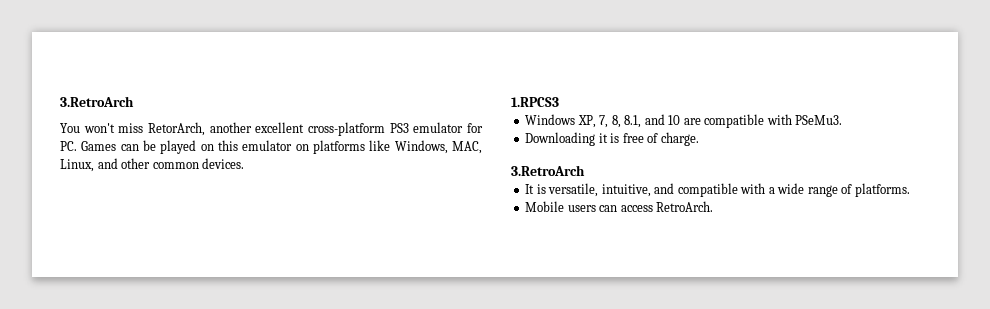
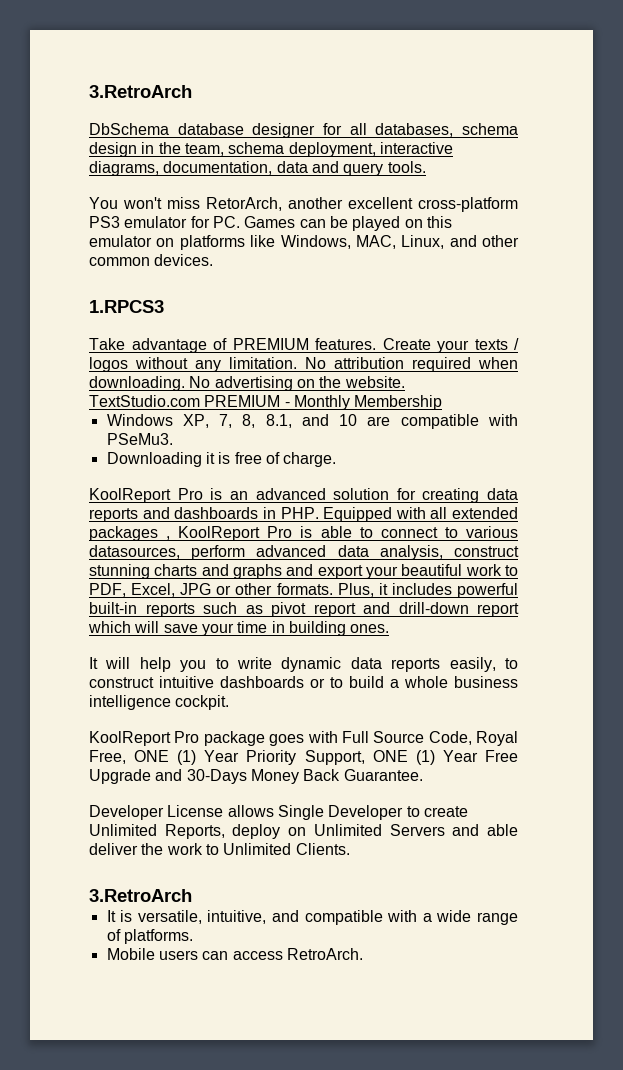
[60,96,134,107] 3.RetroArch -> [89,85,192,98] [89,123,519,138] [89,142,453,157] [89,161,426,176] 3.RetroArch // DbSchema database designer for all databases, schema design in the team, schema deployment, interactive diagrams, documentation, data and query tools.
(559, 102) none -> [89,338,519,353] [89,357,518,372] [89,376,405,391] [89,395,443,410] // Take advantage of PREMIUM features. Create your texts / logos without any limitation. No attribution required when downloading. No advertising on the website. TextStudio.com PREMIUM - Monthly Membership
(699, 139) none -> [89,488,518,503] [89,507,518,522] [89,526,518,541] [89,545,519,560] [89,564,518,579] [89,583,518,598] [89,602,519,617] [88,621,390,636] [89,657,518,672] [89,676,518,688] [89,695,230,710] [89,731,518,746] [89,750,518,765] [89,769,423,784] [89,805,468,820] [89,824,518,839] [89,843,350,855] // KoolReport Pro is an advanced solution for creating data reports and dashboards in PHP. Equipped with all extended packages , KoolReport Pro is able to connect to various datasources, perform advanced data analysis, construct stunning charts and graphs and export your beautiful work to PDF, Excel, JPG or other formats. Plus, it includes powerful built-in reports such as pivot report and drill-down report which will save your time in building ones. // It will help you to write dynamic data reports easily, to construct intuitive dashboards or to build a whole business intelligence cockpit. // KoolReport Pro package goes with Full Source Code, Royal Free, ONE (1) Year Priority Support, ONE (1) Year Free Upgrade and 30-Days Money Back Guarantee. // Developer License allows Single Developer to create Unlimited Reports, deploy on Unlimited Servers and able deliver the work to Unlimited Clients.

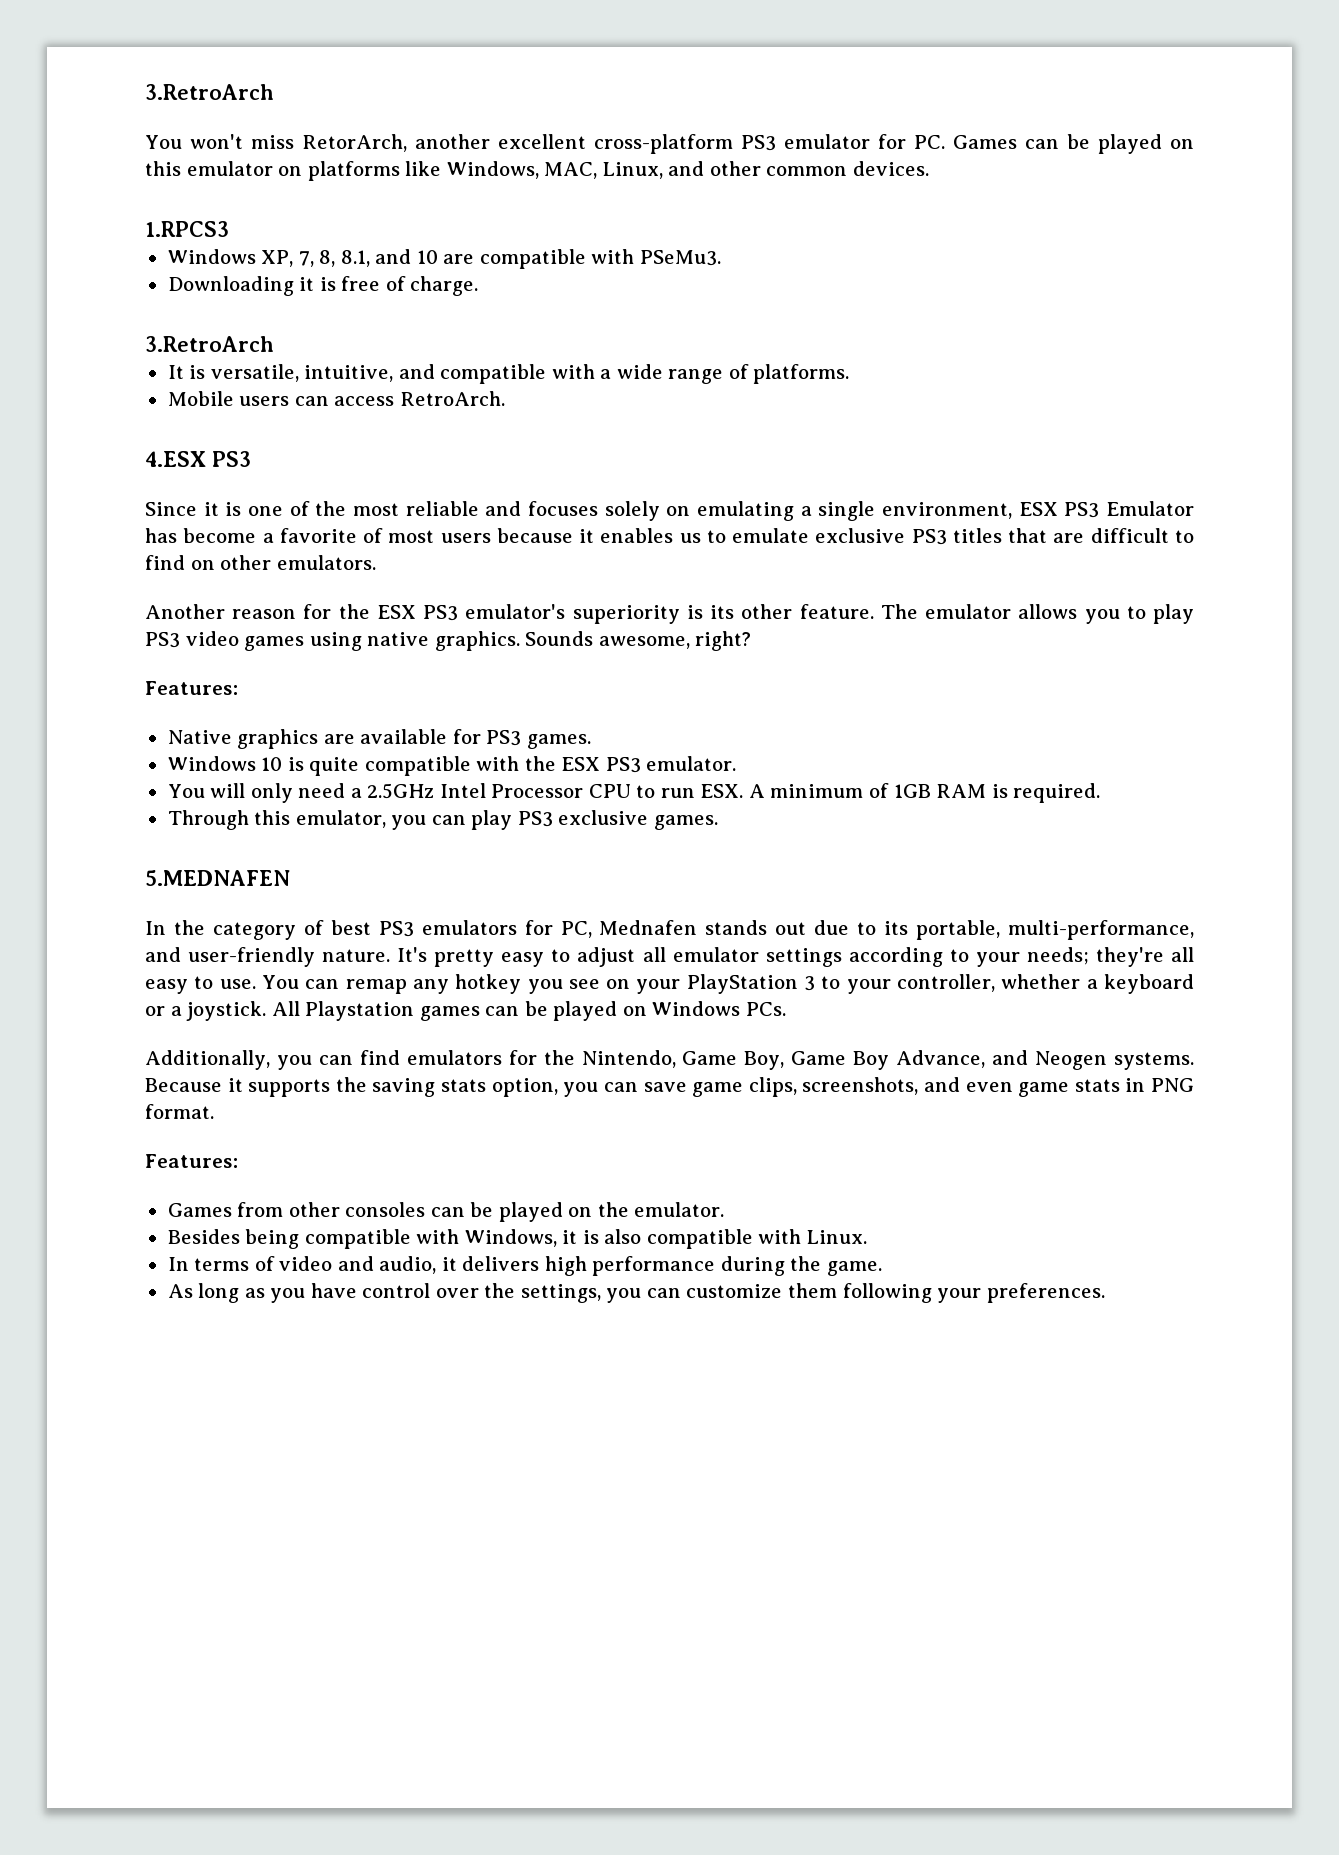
[89,85,192,98] [89,123,519,138] [89,142,453,157] [89,161,426,176] 3.RetroArch // DbSchema database designer for all databases, schema design in the team, schema deployment, interactive diagrams, documentation, data and query tools. -> [145,84,274,100] 3.RetroArch
[89,338,519,353] [89,357,518,372] [89,376,405,391] [89,395,443,410] // Take advantage of PREMIUM features. Create your texts / logos without any limitation. No attribution required when downloading. No advertising on the website. TextStudio.com PREMIUM - Monthly Membership -> (229, 229) none
[89,488,518,503] [89,507,518,522] [89,526,518,541] [89,545,519,560] [89,564,518,579] [89,583,518,598] [89,602,519,617] [88,621,390,636] [89,657,518,672] [89,676,518,688] [89,695,230,710] [89,731,518,746] [89,750,518,765] [89,769,423,784] [89,805,468,820] [89,824,518,839] [89,843,350,855] // KoolReport Pro is an advanced solution for creating data reports and dashboards in PHP. Equipped with all extended packages , KoolReport Pro is able to connect to various datasources, perform advanced data analysis, construct stunning charts and graphs and export your beautiful work to PDF, Excel, JPG or other formats. Plus, it includes powerful built-in reports such as pivot report and drill-down report which will save your time in building ones. // It will help you to write dynamic data reports easily, to construct intuitive dashboards or to build a whole business intelligence cockpit. // KoolReport Pro package goes with Full Source Code, Royal Free, ONE (1) Year Priority Support, ONE (1) Year Free Upgrade and 30-Days Money Back Guarantee. // Developer License allows Single Developer to create Unlimited Reports, deploy on Unlimited Servers and able deliver the work to Unlimited Clients. -> (479, 286) none
(363, 954) none -> [145,451,251,467] [145,501,1194,521] [145,528,1195,545] [145,555,376,570] [145,604,1195,624] [145,631,752,651] [145,681,238,695] [167,729,591,749] [167,756,737,776] [167,783,1101,803] [167,810,718,830] [145,870,290,886] [145,920,1194,940] [145,947,1194,967] [145,974,1195,994] [145,1001,786,1021] [145,1050,1195,1070] [145,1077,1194,1097] [145,1104,214,1119] [145,1154,238,1168] [167,1202,725,1222] [167,1229,867,1249] [167,1256,882,1276] [167,1283,1105,1303] // 4.ESX PS3 // Since it is one of the most reliable and focuses solely on emulating a single environment, ESX PS3 Emulator has become a favorite of most users because it enables us to emulate exclusive PS3 titles that are difficult to find on other emulators. // Another reason for the ESX PS3 emulator's superiority is its other feature. The emulator allows you to play PS3 video games using native graphics. Sounds awesome, right? // Features: // Native graphics are available for PS3 games. // Windows 10 is quite compatible with the ESX PS3 emulator. // You will only need a 2.5GHz Intel Processor CPU to run ESX. A minimum of 1GB RAM is required. // Through this emulator, you can play PS3 exclusive games. // 5.MEDNAFEN // In the category of best PS3 emulators for PC, Mednafen stands out due to its portable, multi-performance, and user-friendly nature. It's pretty easy to adjust all emulator settings according to your needs; they're all easy to use. You can remap any hotkey you see on your PlayStation 3 to your controller, whether a keyboard or a joystick. All Playstation games can be played on Windows PCs. // Additionally, you can find emulators for the Nintendo, Game Boy, Game Boy Advance, and Neogen systems. Because it supports the saving stats option, you can save game clips, screenshots, and even game stats in PNG format. // Features: // Games from other consoles can be played on the emulator. // Besides being compatible with Windows, it is also compatible with Linux. // In terms of video and audio, it delivers high performance during the game. // As long as you have control over the settings, you can customize them following your preferences.

